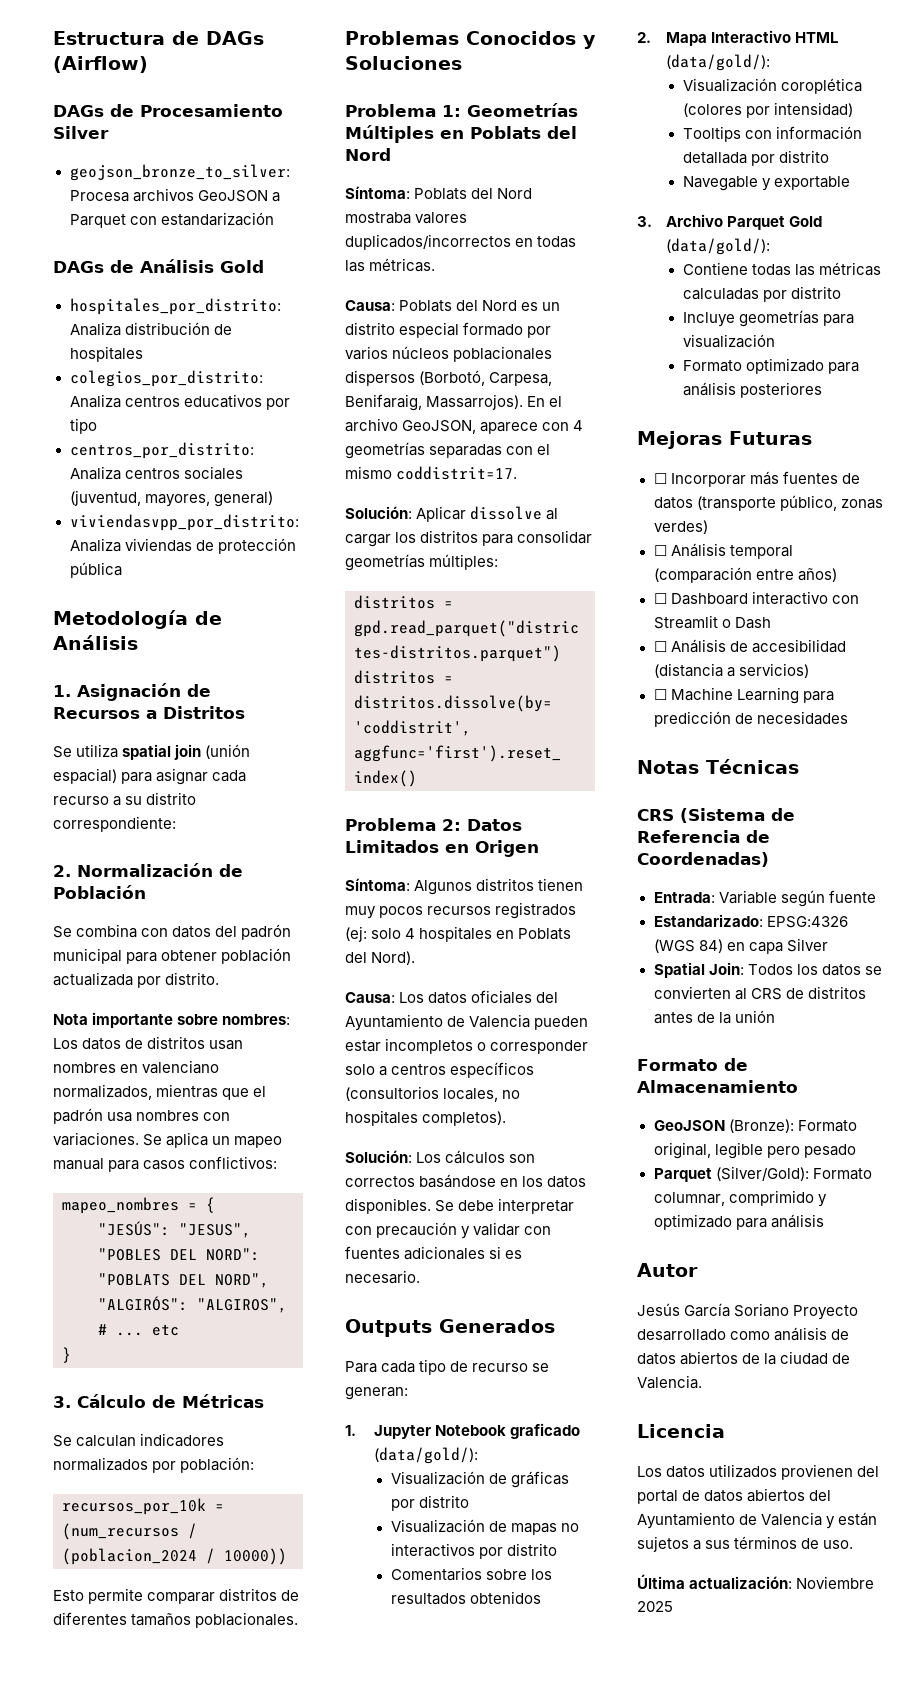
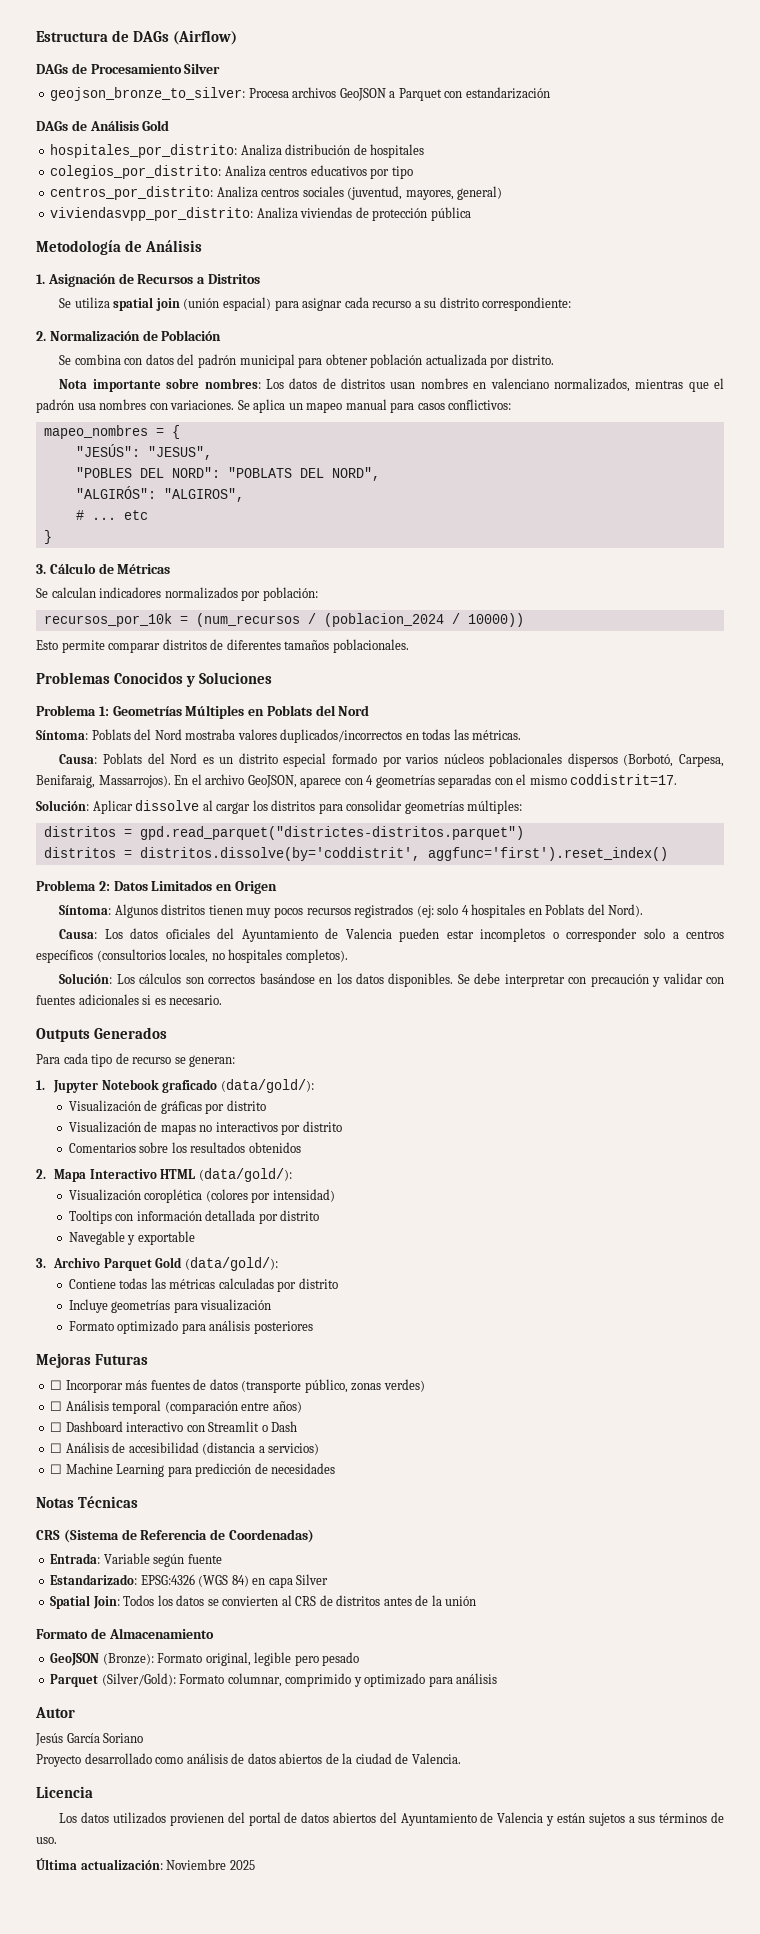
(790, 1310) none -> (144, 1738) //

